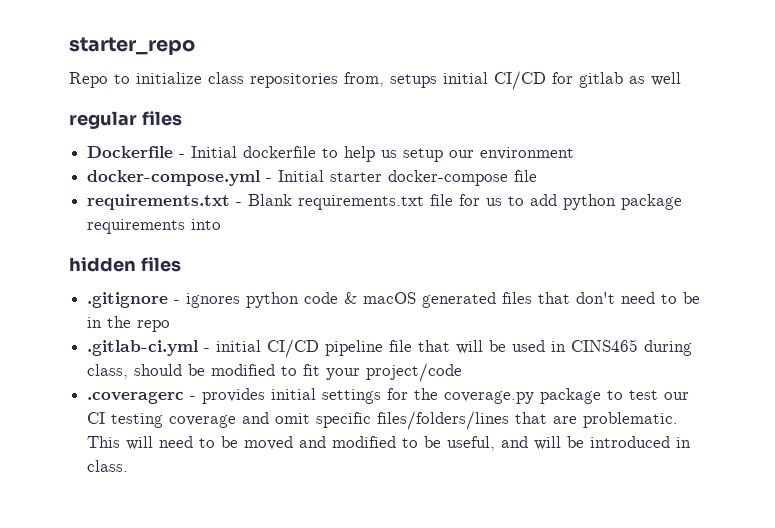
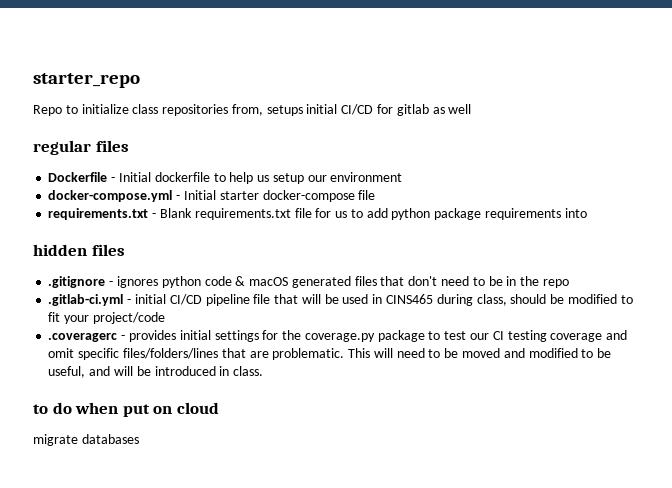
(129, 466) none -> [33,402,219,417] [33,434,139,446] // to do when put on cloud // migrate databases

